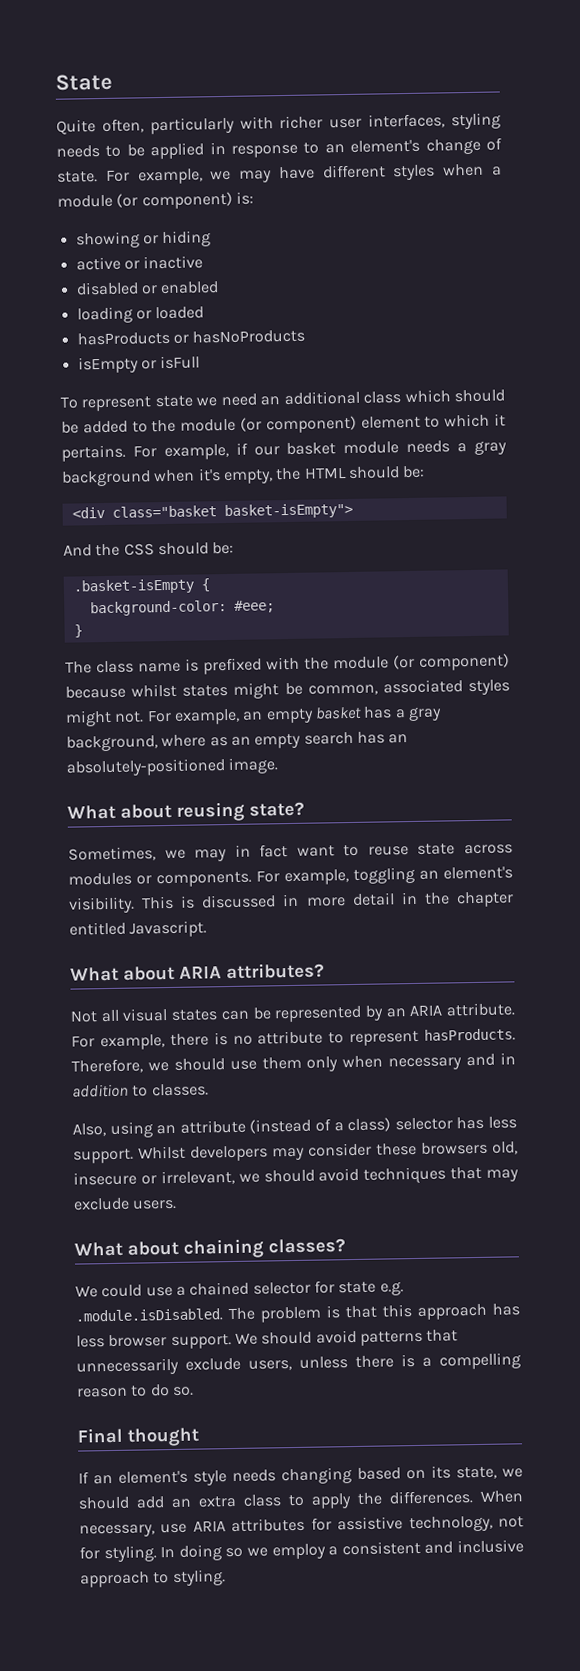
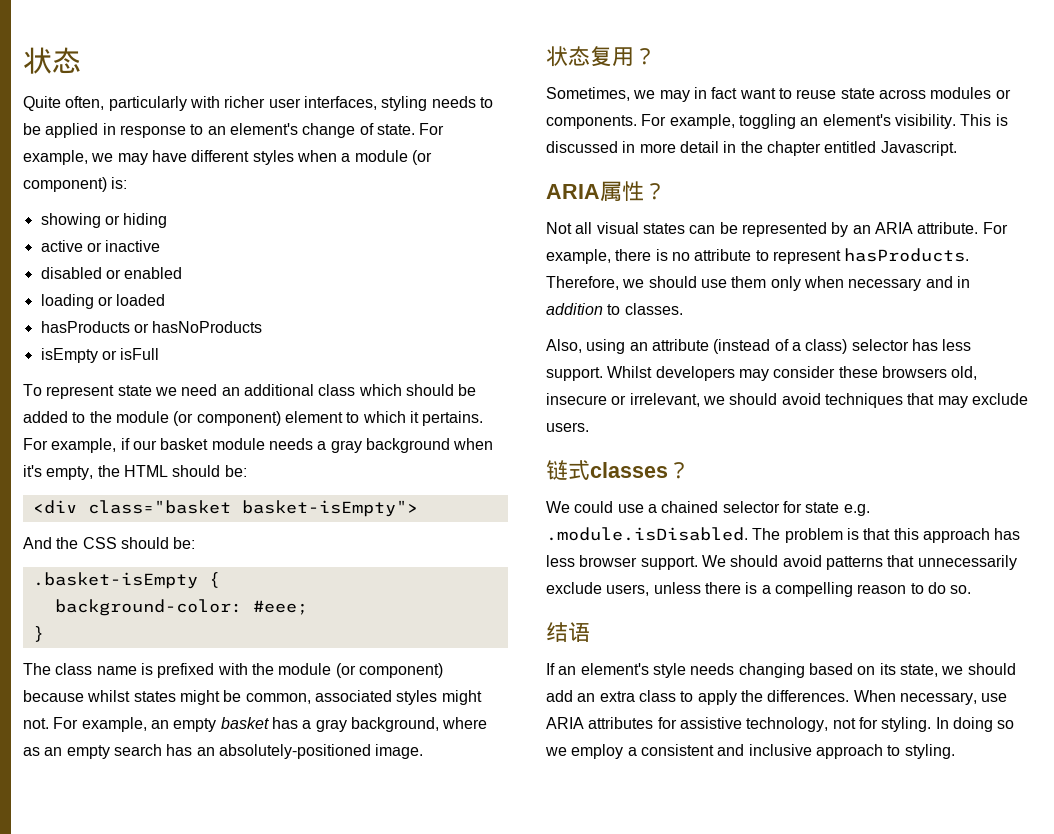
[55,73,113,91] State -> [23,47,81,74] 状态
[67,801,305,822] What about reusing state? -> [546,46,656,67] 状态复用？
[70,962,325,982] What about ARIA attributes? -> [546,181,666,202] ARIA属性？
[74,1238,346,1259] What about chaining classes? -> [546,460,690,480] 链式classes？
[77,1427,199,1447] Final thought -> [546,622,590,642] 结语

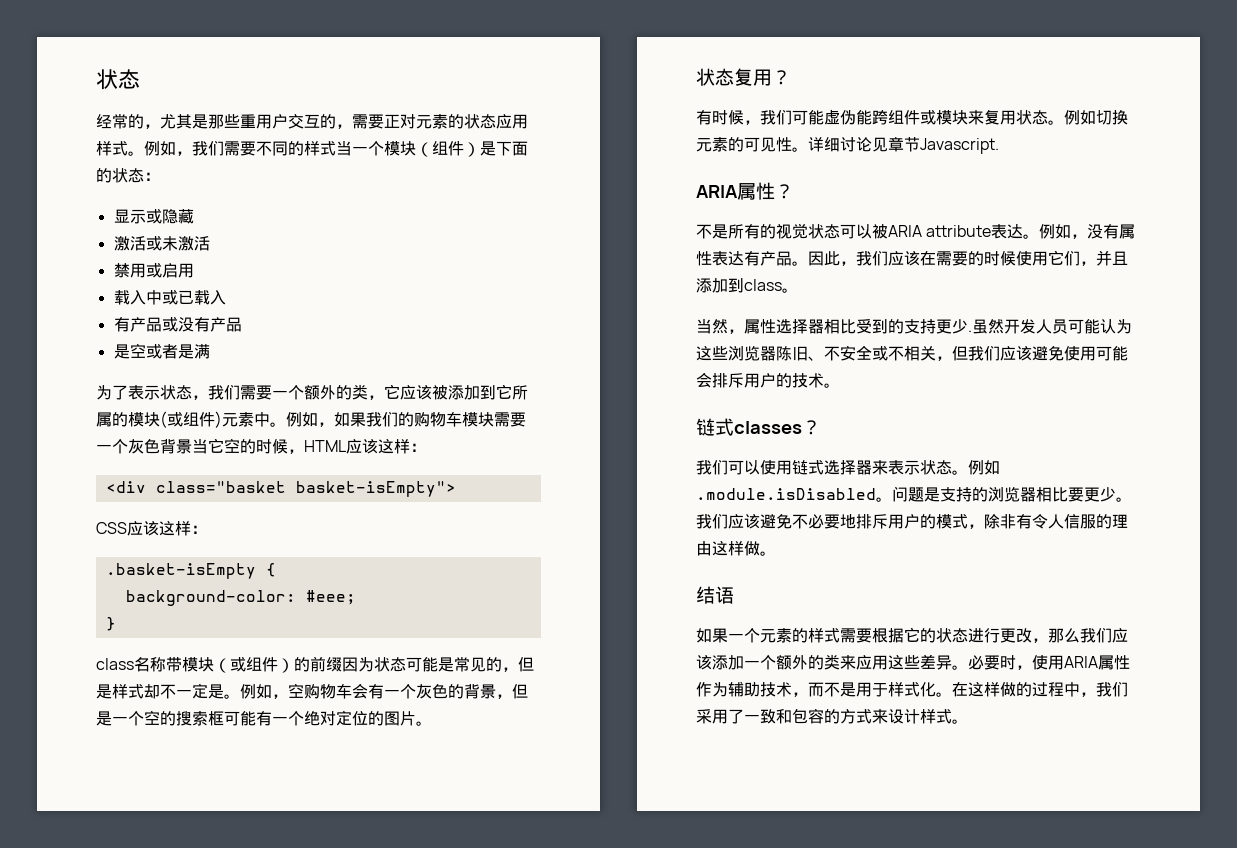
[23,96,493,111] [23,123,445,138] [23,150,432,165] [23,177,128,192] [40,213,168,228] [40,240,161,252] [40,267,183,279] [40,294,166,309] [40,321,263,333] [40,348,160,363] [23,384,477,399] [23,411,484,426] [23,438,494,453] [23,465,247,480] [32,500,418,517] [23,537,196,549] Quite often, particularly with richer user interfaces, styling needs to be applied in response to an element's change of state. For example, we may have different styles when a module (or component) is: // showing or hiding // active or inactive // disabled or enabled // loading or loaded // hasProducts or hasNoProducts // isEmpty or isFull // To represent state we need an additional class which should be added to the module (or component) element to which it pertains. For example, if our basket module needs a gray background when it's empty, the HTML should be: // <div class="basket basket-isEmpty"> // And the CSS should be: -> [96,114,528,129] [96,141,528,157] [96,168,160,183] [113,209,194,224] [113,236,210,251] [113,263,194,278] [113,290,226,305] [113,317,242,332] [113,343,210,359] [96,384,528,400] [96,411,526,428] [96,438,426,454] [105,481,456,497] [96,521,207,536] 经常的，尤其是那些重用户交互的，需要正对元素的状态应用样式。例如，我们需要不同的样式当一个模块（组件）是下面的状态： // 显示或隐藏 // 激活或未激活 // 禁用或启用 // 载入中或已载入 // 有产品或没有产品 // 是空或者是满 // 为了表示状态，我们需要一个额外的类，它应该被添加到它所属的模块(或组件)元素中。例如，如果我们的购物车模块需要一个灰色背景当它空的时候，HTML应该这样： // <div class="basket basket-isEmpty"> // CSS应该这样：
[23,663,443,678] [23,690,482,705] [23,717,488,732] [23,744,424,759] [546,46,656,67] [546,87,1011,102] [546,114,1008,129] [546,141,957,156] [546,181,666,202] [546,222,1008,237] [546,248,970,264] [546,276,970,291] [546,303,683,315] [546,339,972,354] [546,366,978,381] [546,393,1028,408] [546,422,589,432] [546,460,690,480] [546,501,870,516] [546,527,1021,543] [546,555,1017,570] [546,582,972,597] [546,622,590,642] [546,663,1016,678] [546,690,1008,705] [546,717,1015,732] [545,744,955,759] The class name is prefixed with the module (or component) because whilst states might be common, associated styles might not. For example, an empty basket has a gray background, where as an empty search has an absolutely-positioned image. // 状态复用？ // Sometimes, we may in fact want to reuse state across modules or components. For example, toggling an element's visibility. This is discussed in more detail in the chapter entitled Javascript. // ARIA属性？ // Not all visual states can be represented by an ARIA attribute. For example, there is no attribute to represent hasProducts. Therefore, we should use them only when necessary and in addition to classes. // Also, using an attribute (instead of a class) selector has less support. Whilst developers may consider these browsers old, insecure or irrelevant, we should avoid techniques that may exclude users. // 链式classes？ // We could use a chained selector for state e.g. .module.isDisabled. The problem is that this approach has less browser support. We should avoid patterns that unnecessarily exclude users, unless there is a compelling reason to do so. // 结语 // If an element's style needs changing based on its state, we should add an extra class to apply the differences. When necessary, use ARIA attributes for assistive technology, not for styling. In doing so we employ a consistent and inclusive approach to styling. -> [96,656,534,673] [96,683,528,699] [96,710,432,726] [696,68,791,86] [696,109,1128,125] [696,137,999,154] [696,182,794,200] [696,223,1136,239] [696,250,1128,266] [696,278,798,293] [696,319,1132,334] [696,345,1128,361] [696,372,840,388] [696,418,821,436] [696,460,1000,475] [696,486,1132,502] [696,514,1128,529] [696,541,776,556] [696,586,734,604] [696,627,1128,643] [696,654,1130,670] [696,681,1128,697] [696,708,968,724] class名称带模块（或组件）的前缀因为状态可能是常见的，但是样式却不一定是。例如，空购物车会有一个灰色的背景，但是一个空的搜索框可能有一个绝对定位的图片。 // 状态复用？ // 有时候，我们可能虚伪能跨组件或模块来复用状态。例如切换元素的可见性。详细讨论见章节Javascript. // ARIA属性？ // 不是所有的视觉状态可以被ARIA attribute表达。例如，没有属性表达有产品。因此，我们应该在需要的时候使用它们，并且添加到class。 // 当然，属性选择器相比受到的支持更少.虽然开发人员可能认为这些浏览器陈旧、不安全或不相关，但我们应该避免使用可能会排斥用户的技术。 // 链式classes？ // 我们可以使用链式选择器来表示状态。例如.module.isDisabled。问题是支持的浏览器相比要更少。我们应该避免不必要地排斥用户的模式，除非有令人信服的理由这样做。 // 结语 // 如果一个元素的样式需要根据它的状态进行更改，那么我们应该添加一个额外的类来应用这些差异。必要时，使用ARIA属性作为辅助技术，而不是用于样式化。在这样做的过程中，我们采用了一致和包容的方式来设计样式。

